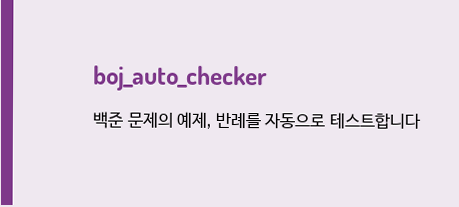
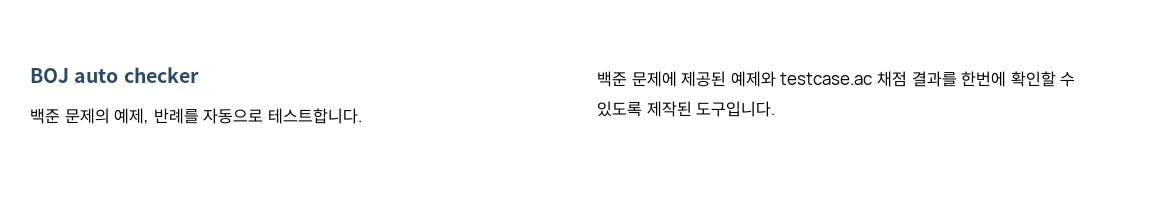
[93,65,268,92] boj_auto_checker -> [30,67,199,83] BOJ auto checker
[328,112,421,129] 테스트합니다 -> [267,108,362,124] [597,71,1076,87] [597,101,776,117] 테스트합니다. // 백준 문제에 제공된 예제와 testcase.ac 채점 결과를 한번에 확인할 수 있도록 제작된 도구입니다.

